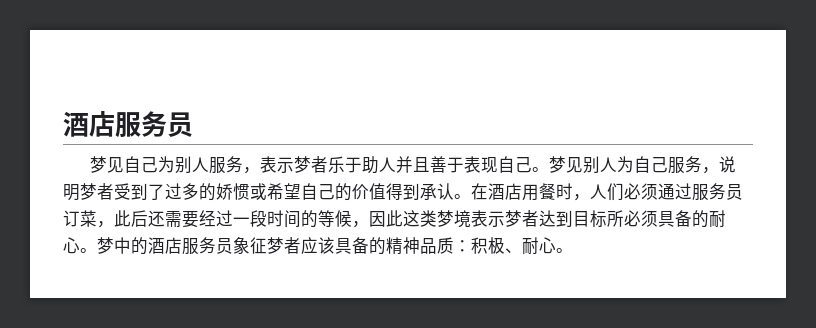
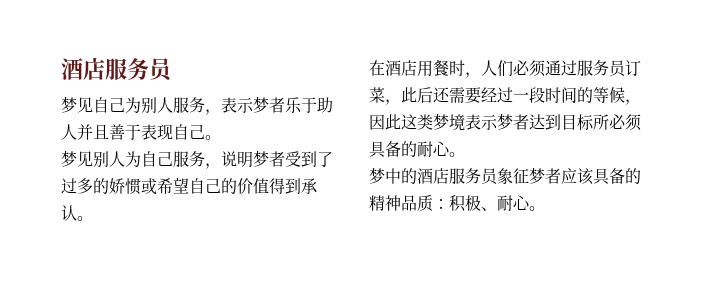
(550, 169) none -> (221, 137) //
(471, 196) none -> (93, 218) //
(97, 250) none -> (465, 154) //

